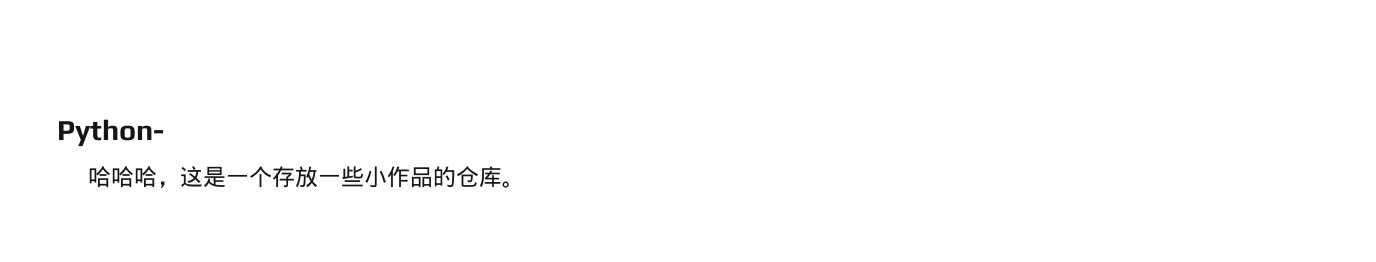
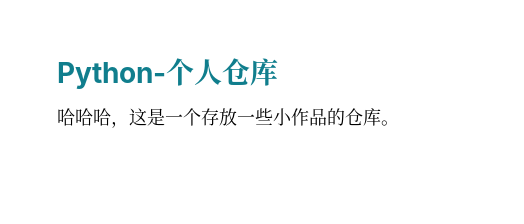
(164, 133) none -> [166,58,278,86] 个人仓库

